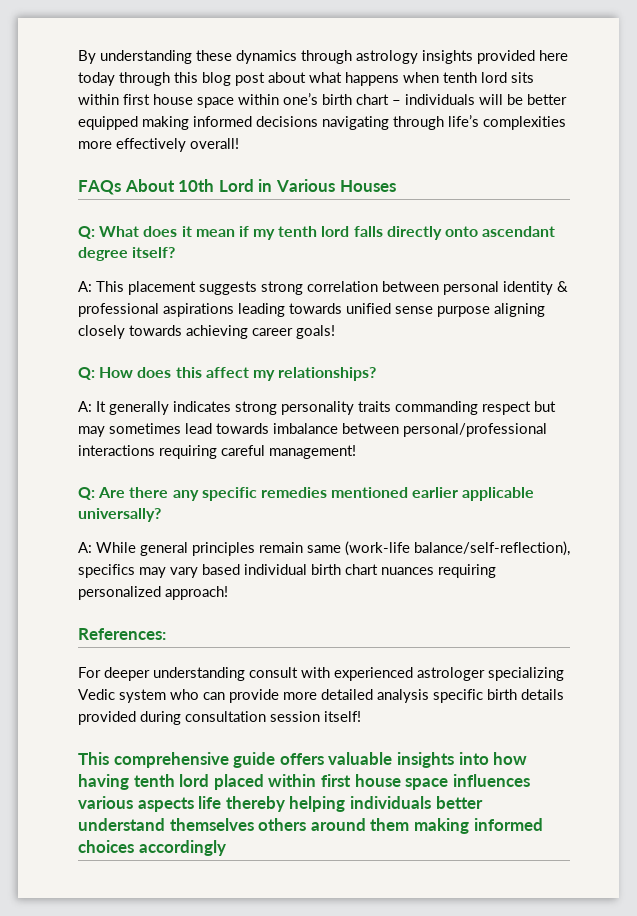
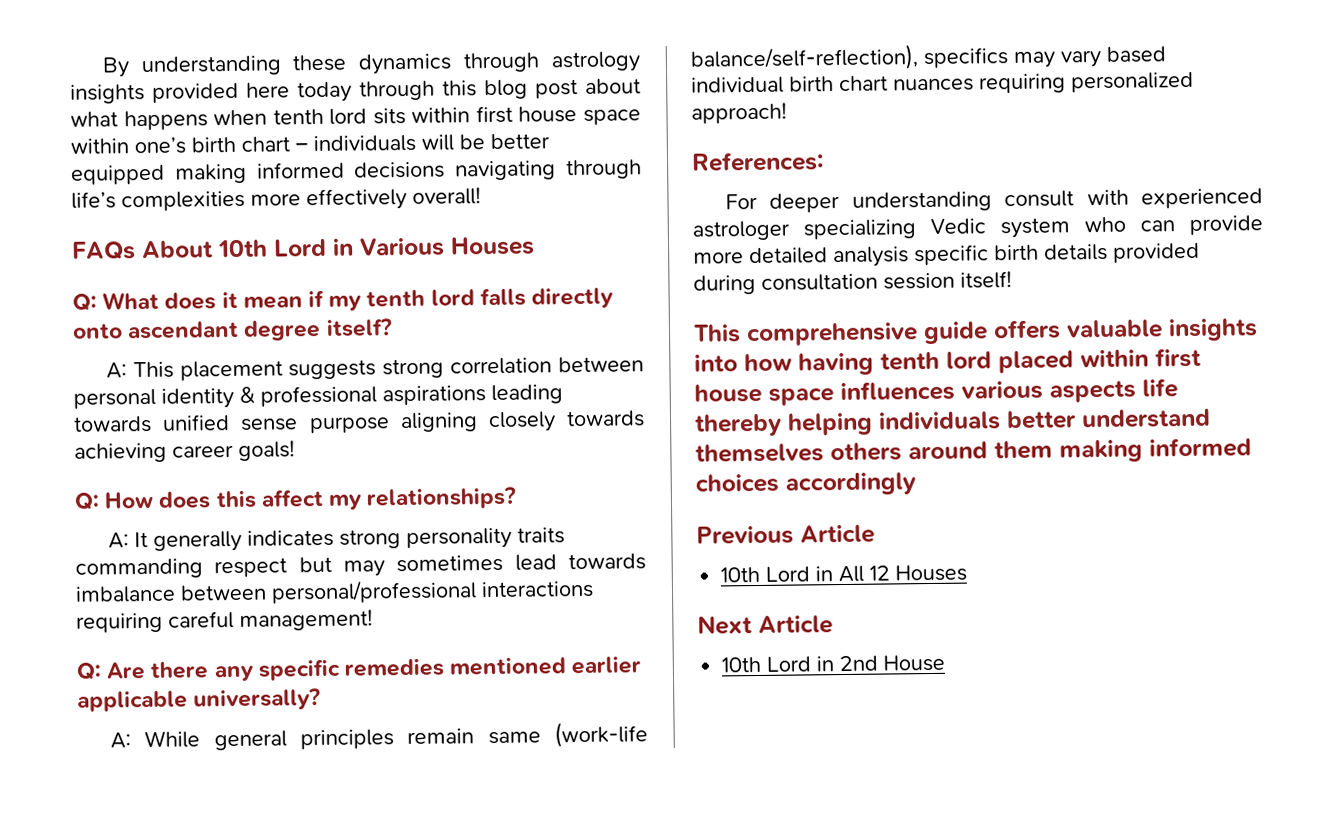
(226, 848) none -> [696,524,875,545] [720,564,968,583] [697,615,833,635] [721,654,946,673] // Previous Article // 10th Lord in All 12 Houses // Next Article // 10th Lord in 2nd House

